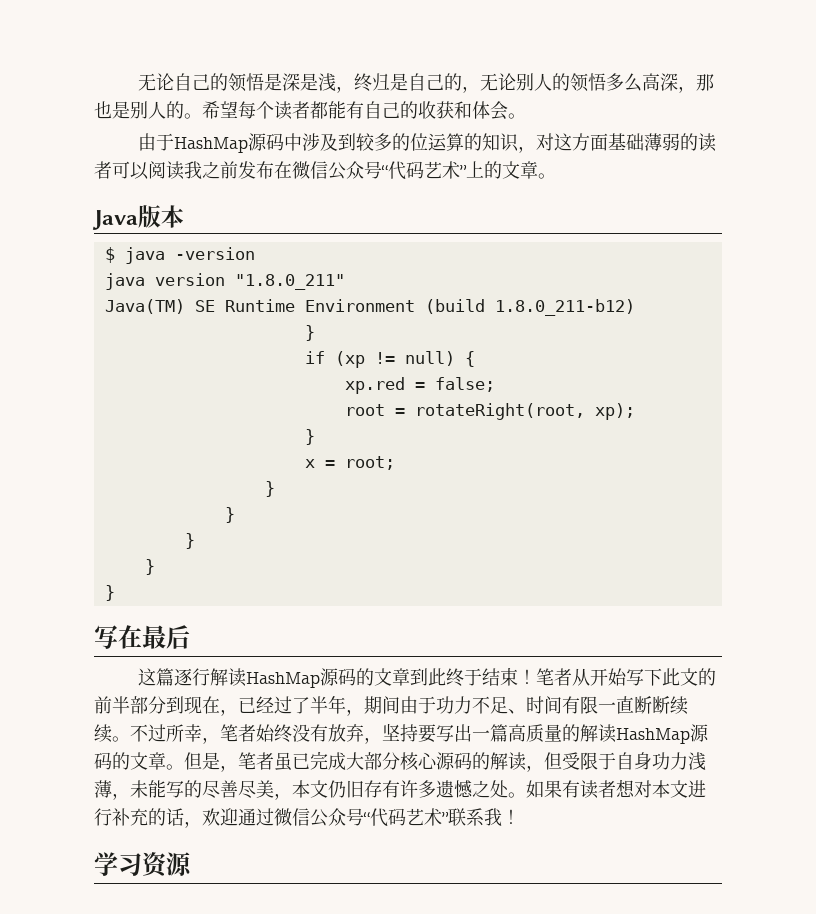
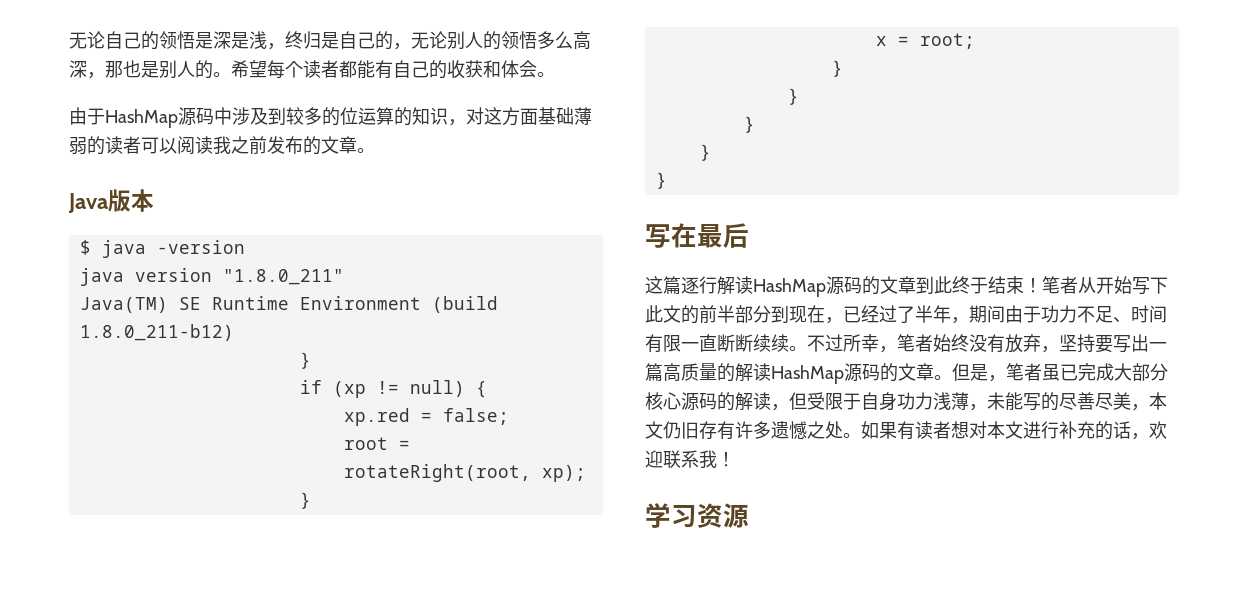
[274,161,484,180] 在微信公众号“代码艺术”上 -> (303, 145) none
[238,808,449,827] 通过微信公众号“代码艺术” -> (663, 459) none

